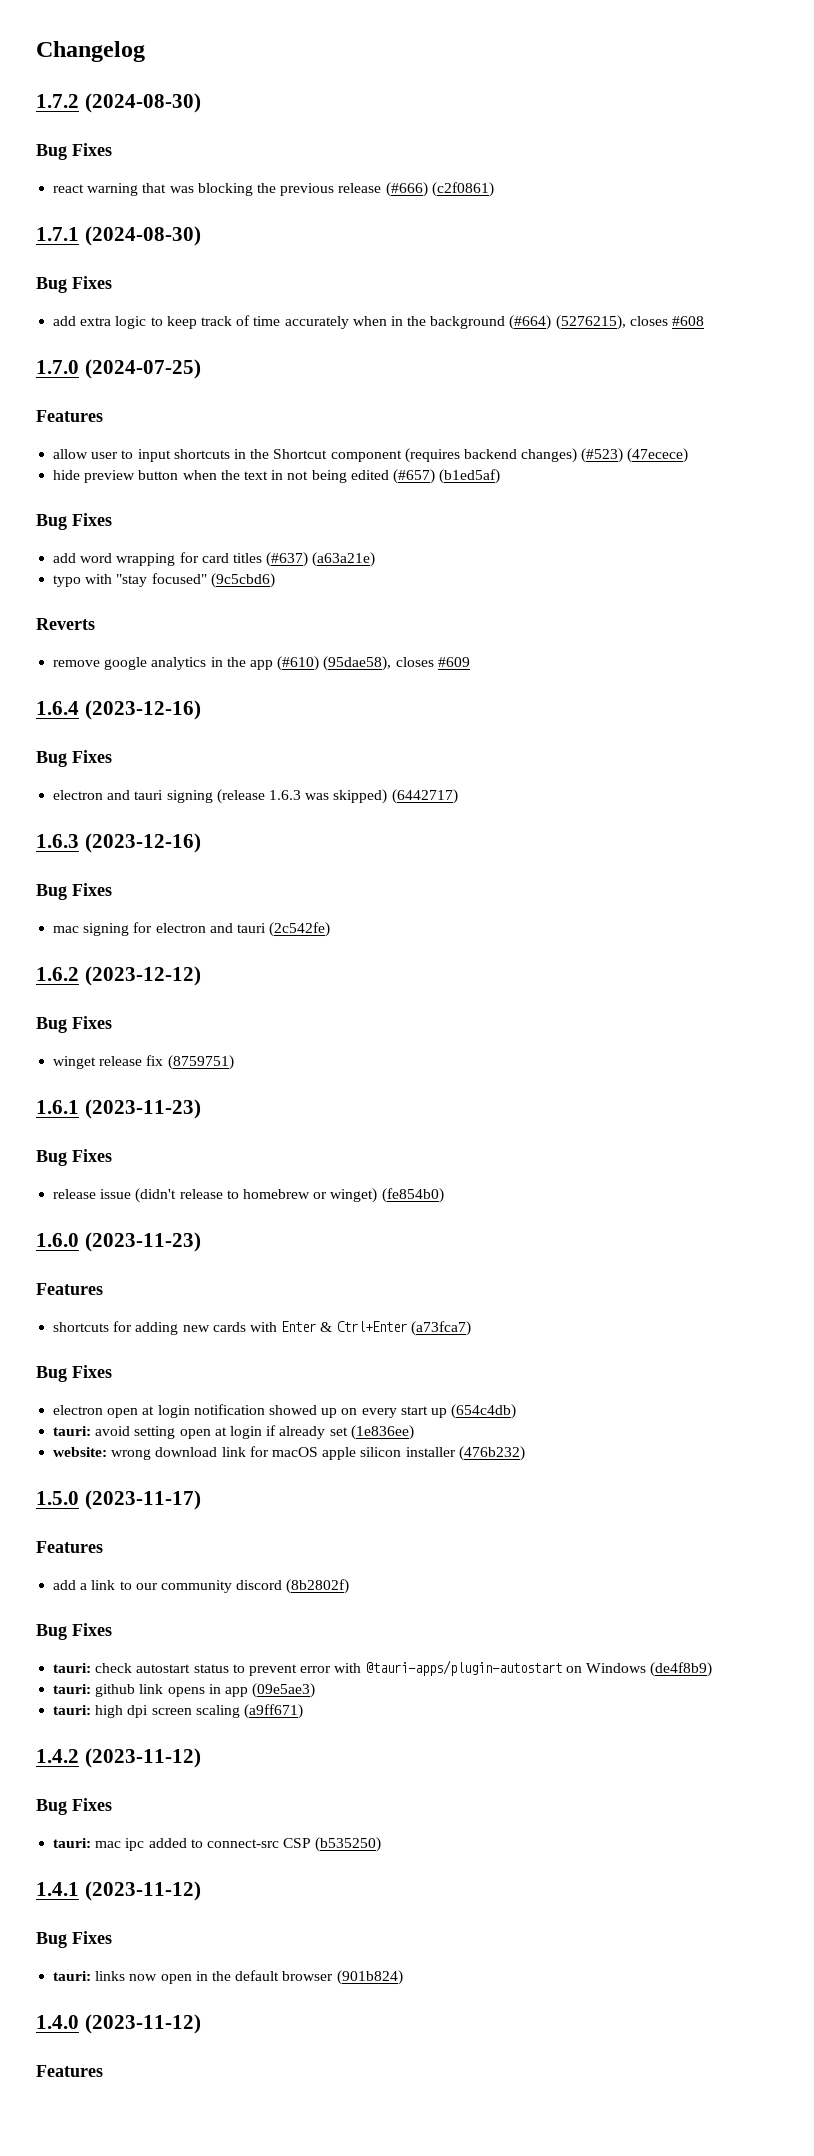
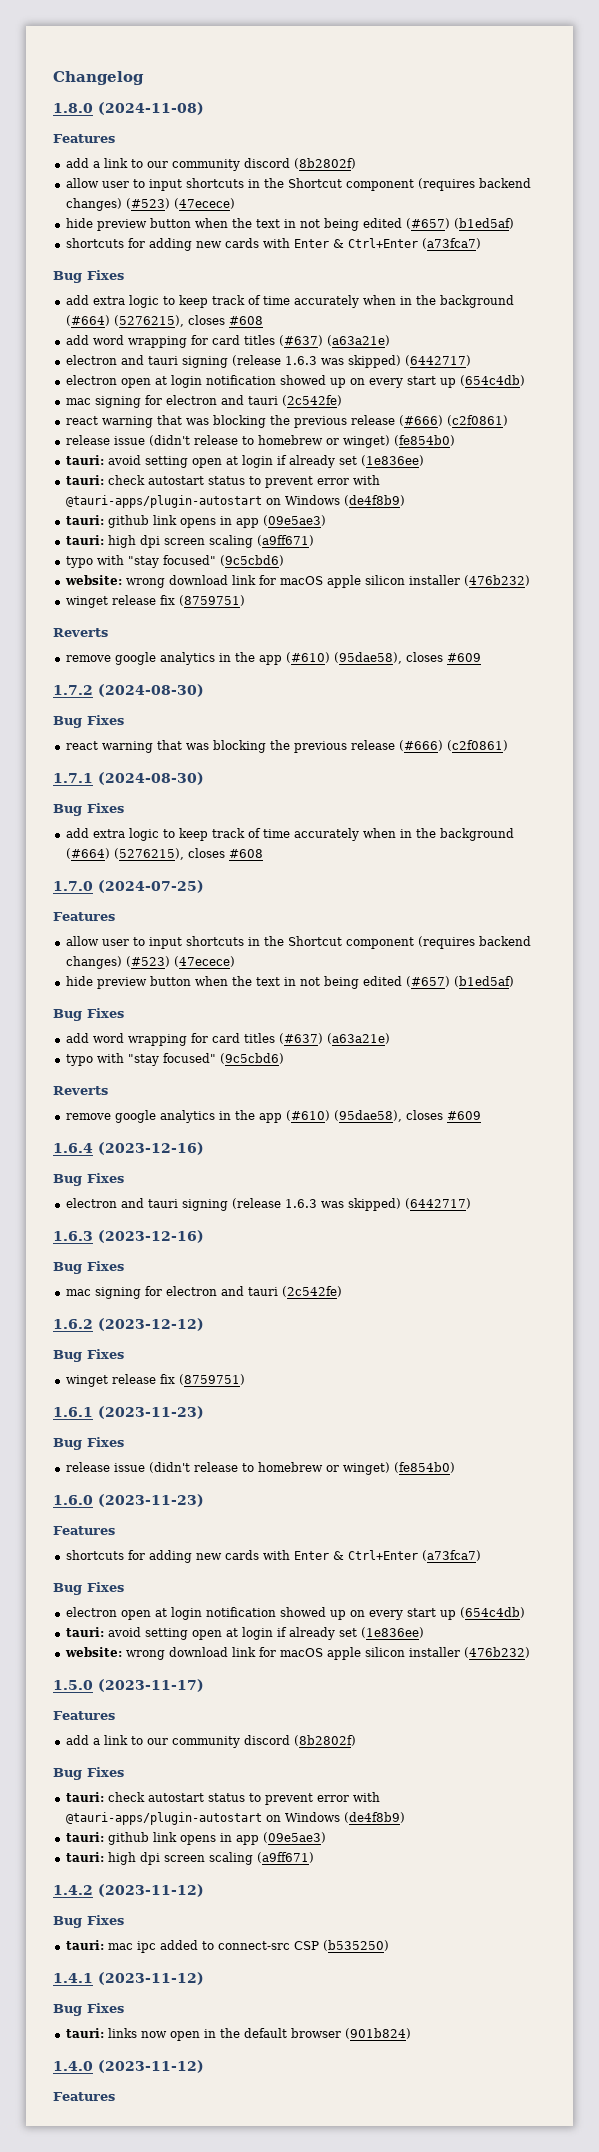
(145, 51) none -> [53,102,204,115] [53,134,115,143] [65,158,356,171] [65,178,531,191] [65,198,235,211] [65,218,514,231] [65,238,481,251] [53,270,124,283] [65,295,514,308] [65,315,263,327] [65,335,390,348] [65,355,471,368] [65,375,525,388] [65,395,342,408] [65,415,508,428] [65,435,455,448] [65,455,424,468] [65,475,380,488] [65,495,405,508] [65,515,326,528] [65,535,314,548] [65,555,284,568] [64,575,530,588] [65,595,245,608] [53,628,108,637] [65,652,481,665] // 1.8.0 (2024-11-08) // Features // add a link to our community discord (8b2802f) // allow user to input shortcuts in the Shortcut component (requires backend changes) (#523) (47ecece) // hide preview button when the text in not being edited (#657) (b1ed5af) // shortcuts for adding new cards with Enter & Ctrl+Enter (a73fca7) // Bug Fixes // add extra logic to keep track of time accurately when in the background (#664) (5276215), closes #608 // add word wrapping for card titles (#637) (a63a21e) // electron and tauri signing (release 1.6.3 was skipped) (6442717) // electron open at login notification showed up on every start up (654c4db) // mac signing for electron and tauri (2c542fe) // react warning that was blocking the previous release (#666) (c2f0861) // release issue (didn't release to homebrew or winget) (fe854b0) // tauri: avoid setting open at login if already set (1e836ee) // tauri: check autostart status to prevent error with @tauri-apps/plugin-autostart on Windows (de4f8b9) // tauri: github link opens in app (09e5ae3) // tauri: high dpi screen scaling (a9ff671) // typo with "stay focused" (9c5cbd6) // website: wrong download link for macOS apple silicon installer (476b232) // winget release fix (8759751) // Reverts // remove google analytics in the app (#610) (95dae58), closes #609

